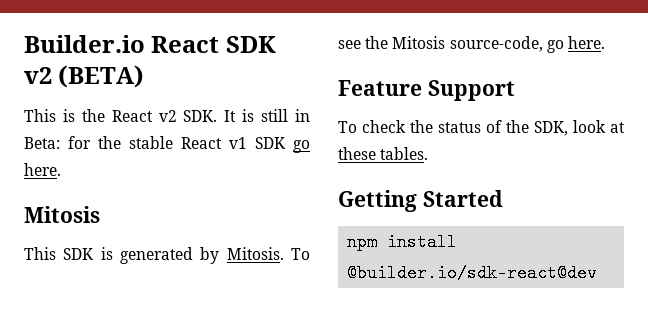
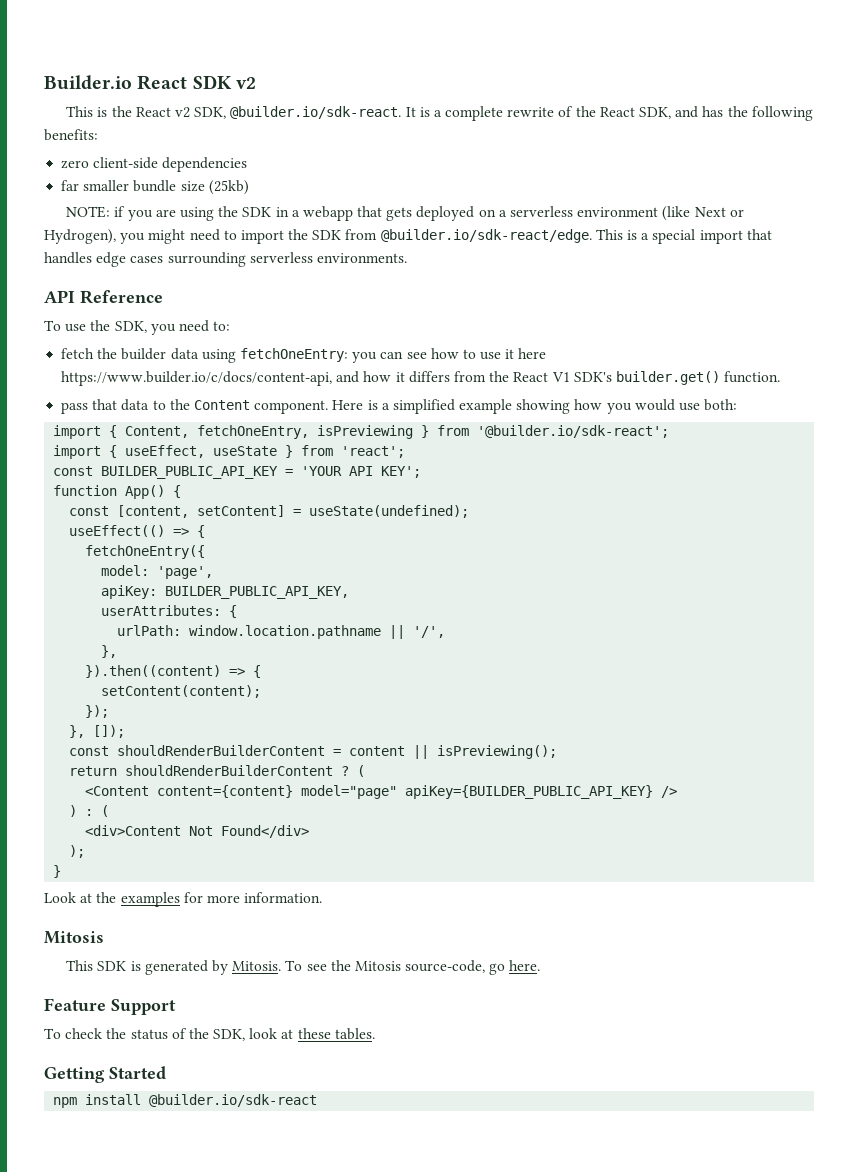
[58,65,145,88] (BETA) -> (256, 83) none
[183,109,310,122] [24,136,310,153] [24,163,61,176] SDK. It is still in Beta: for the stable React v1 SDK go here. -> [194,106,813,121] [44,129,98,141] [61,157,248,172] [61,180,249,195] [66,206,744,221] [44,229,772,244] [44,252,407,267] [44,290,163,304] [44,320,231,335] [61,348,547,363] [61,371,781,386] [61,399,738,414] [53,425,670,439] [53,445,406,459] [53,466,422,479] [53,485,182,499] [69,505,470,518] [69,525,206,538] [85,545,206,559] [101,565,214,579] [101,585,350,599] [101,605,238,618] [117,625,446,639] [101,645,118,658] [85,665,262,678] [101,685,262,698] [85,705,110,718] [69,725,126,738] [69,745,558,759] [69,765,366,777] [85,785,678,799] [69,805,110,817] [85,825,310,838] [69,845,86,858] [53,865,62,878] [44,892,323,907] SDK, @builder.io/sdk-react. It is a complete rewrite of the React SDK, and has the following benefits: // zero client-side dependencies // far smaller bundle size (25kb) // NOTE: if you are using the SDK in a webapp that gets deployed on a serverless environment (like Next or Hydrogen), you might need to import the SDK from @builder.io/sdk-react/edge. This is a special import that handles edge cases surrounding serverless environments. // API Reference // To use the SDK, you need to: // fetch the builder data using fetchOneEntry: you can see how to use it here https://www.builder.io/c/docs/content-api, and how it differs from the React V1 SDK's builder.get() function. // pass that data to the Content component. Here is a simplified example showing how you would use both: // import { Content, fetchOneEntry, isPreviewing } from '@builder.io/sdk-react'; // import { useEffect, useState } from 'react'; // const BUILDER_PUBLIC_API_KEY = 'YOUR API KEY'; // function App() { // const [content, setContent] = useState(undefined); // useEffect(() => { // fetchOneEntry({ // model: 'page', // apiKey: BUILDER_PUBLIC_API_KEY, // userAttributes: { // urlPath: window.location.pathname || '/', // }, // }).then((content) => { // setContent(content); // }); // }, []); // const shouldRenderBuilderContent = content || isPreviewing(); // return shouldRenderBuilderContent ? ( // <Content content={content} model="page" apiKey={BUILDER_PUBLIC_API_KEY} /> // ) : ( // <div>Content Not Found</div> // ); // } // Look at the examples for more information.
[347,264,598,282] @builder.io/sdk-react@dev -> [149,1094,318,1107] @builder.io/sdk-react

